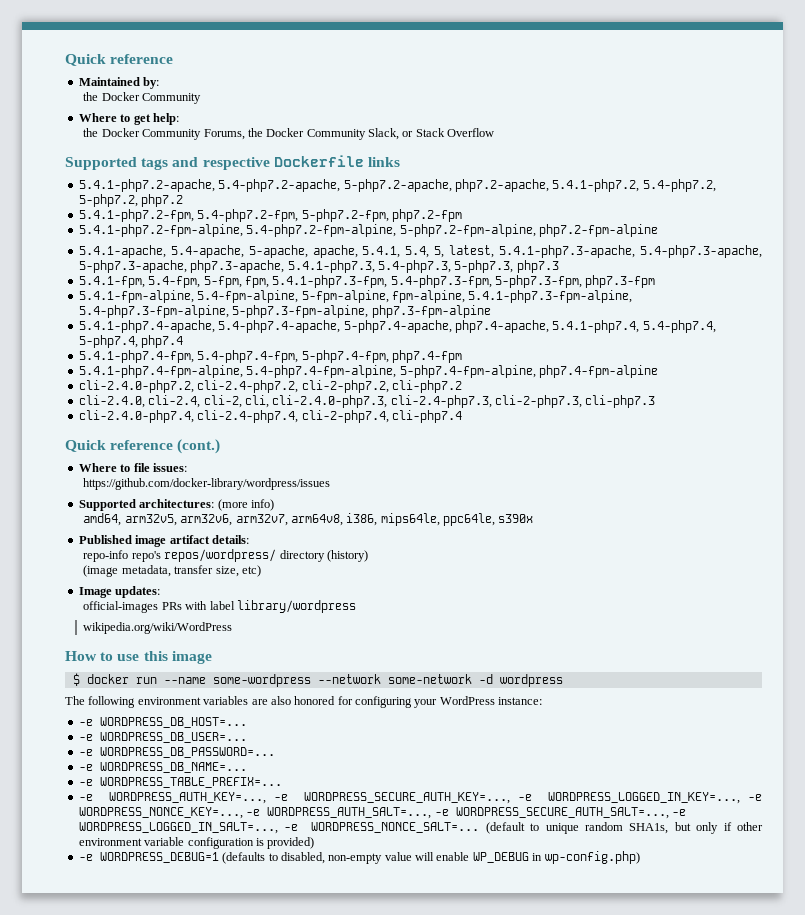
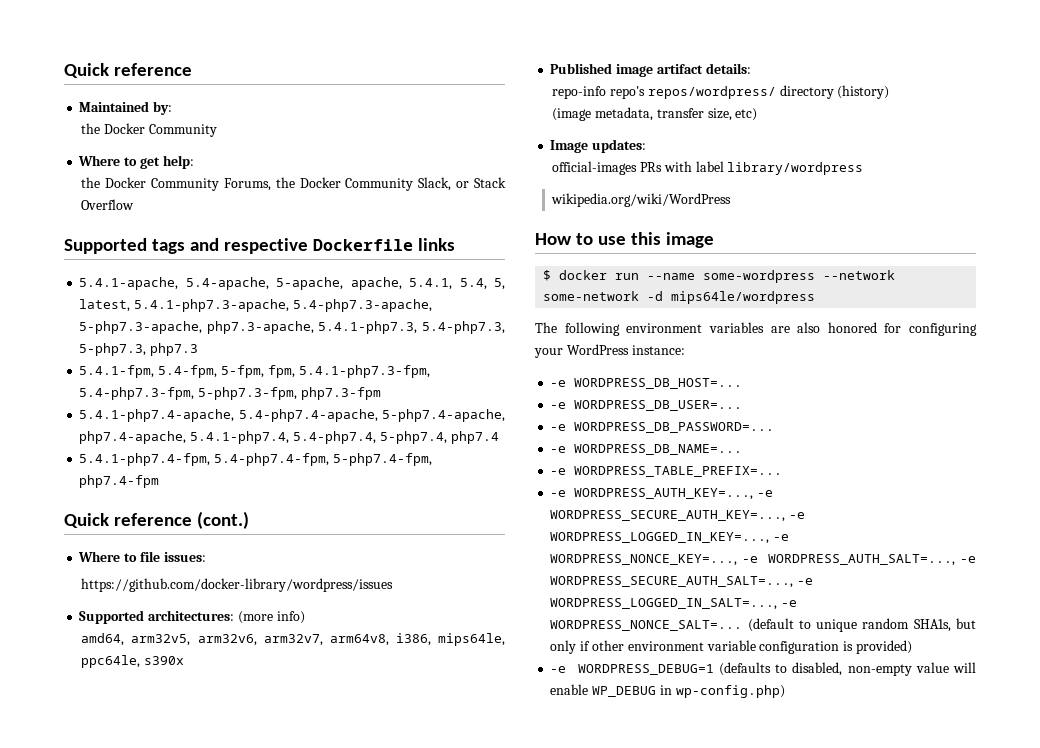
[78,179,716,192] [78,194,184,207] [78,209,462,222] [78,224,658,237] // 5.4.1-php7.2-apache, 5.4-php7.2-apache, 5-php7.2-apache, php7.2-apache, 5.4.1-php7.2, 5.4-php7.2, 5-php7.2, php7.2 // 5.4.1-php7.2-fpm, 5.4-php7.2-fpm, 5-php7.2-fpm, php7.2-fpm // 5.4.1-php7.2-fpm-alpine, 5.4-php7.2-fpm-alpine, 5-php7.2-fpm-alpine, php7.2-fpm-alpine -> (455, 244) none
[78,290,633,303] [78,305,491,318] // 5.4.1-fpm-alpine, 5.4-fpm-alpine, 5-fpm-alpine, fpm-alpine, 5.4.1-php7.3-fpm-alpine, 5.4-php7.3-fpm-alpine, 5-php7.3-fpm-alpine, php7.3-fpm-alpine -> (381, 393) none
[78,365,658,378] [78,380,462,393] [78,395,656,408] [78,410,462,423] // 5.4.1-php7.4-fpm-alpine, 5.4-php7.4-fpm-alpine, 5-php7.4-fpm-alpine, php7.4-fpm-alpine // cli-2.4.0-php7.2, cli-2.4-php7.2, cli-2-php7.2, cli-php7.2 // cli-2.4.0, cli-2.4, cli-2, cli, cli-2.4.0-php7.3, cli-2.4-php7.3, cli-2-php7.3, cli-php7.3 // cli-2.4.0-php7.4, cli-2.4-php7.4, cli-2-php7.4, cli-php7.4 -> (160, 481) none
[499,674,563,687] wordpress -> [671,291,816,304] mips64le/wordpress

